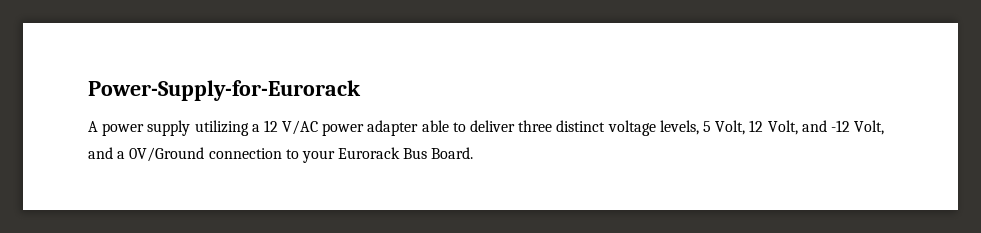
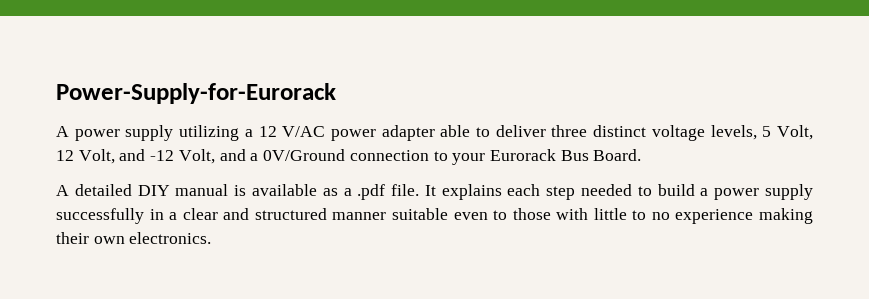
(474, 153) none -> [56,184,813,200] [56,208,813,224] [56,232,212,244] // A detailed DIY manual is available as a .pdf file. It explains each step needed to build a power supply successfully in a clear and structured manner suitable even to those with little to no experience making their own electronics.

